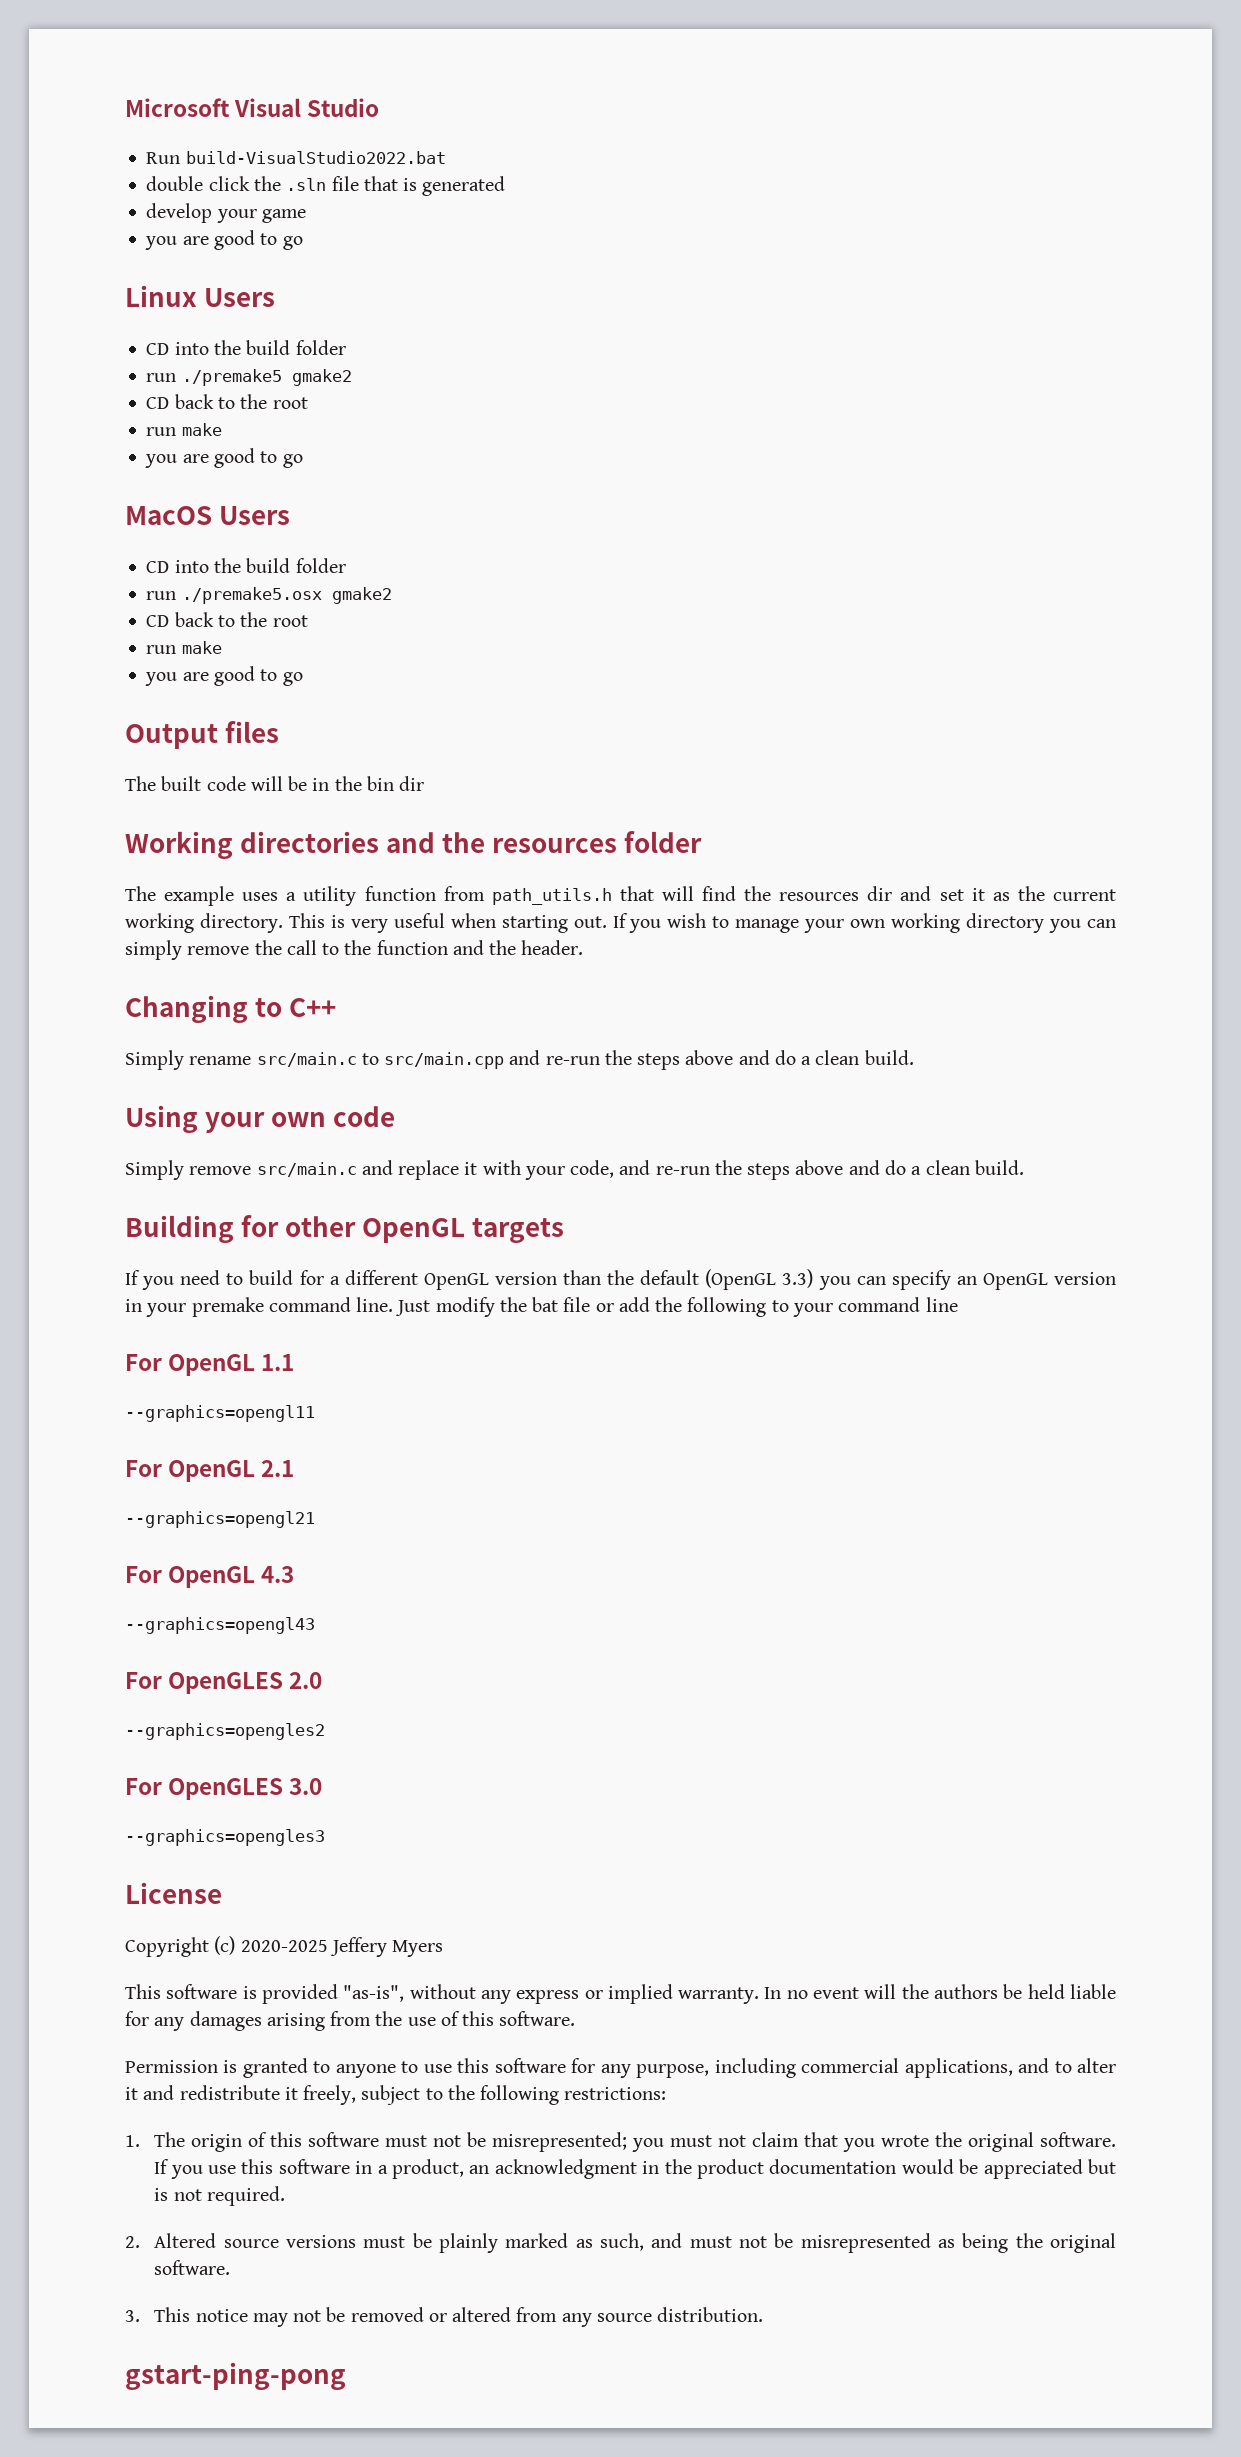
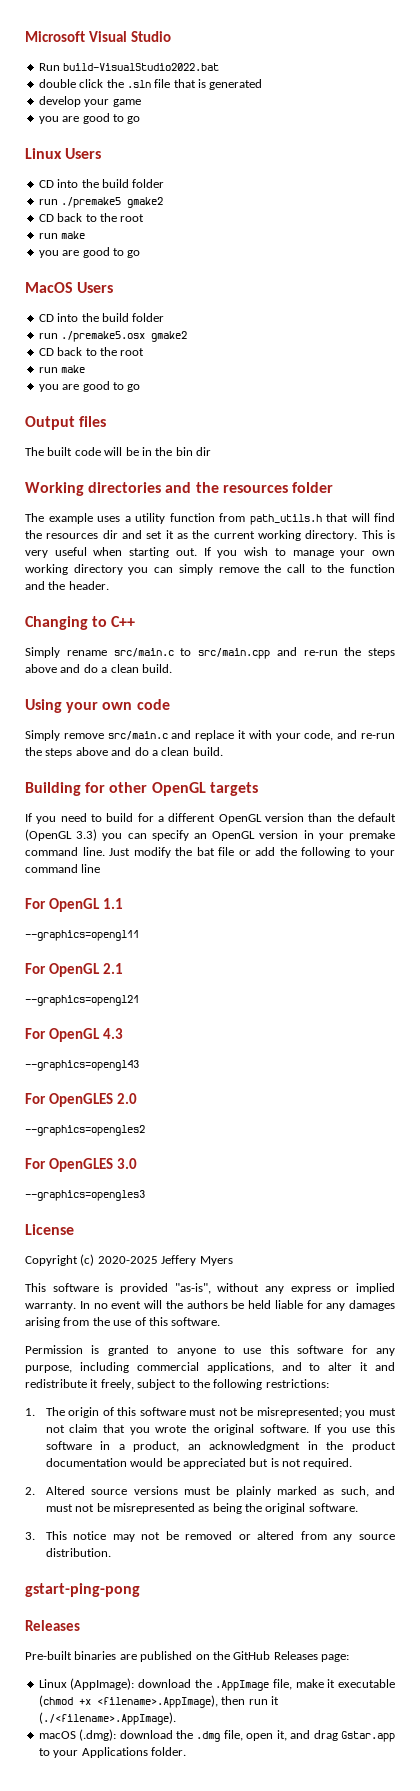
(346, 2376) none -> [25,1620,80,1631] [25,1651,349,1662] [38,1678,395,1691] [38,1695,279,1708] [38,1712,176,1725] [38,1729,396,1742] [38,1747,186,1758] // Releases // Pre-built binaries are published on the GitHub Releases page: // Linux (AppImage): download the .AppImage file, make it executable (chmod +x <filename>.AppImage), then run it (./<filename>.AppImage). // macOS (.dmg): download the .dmg file, open it, and drag Gstar.app to your Applications folder.

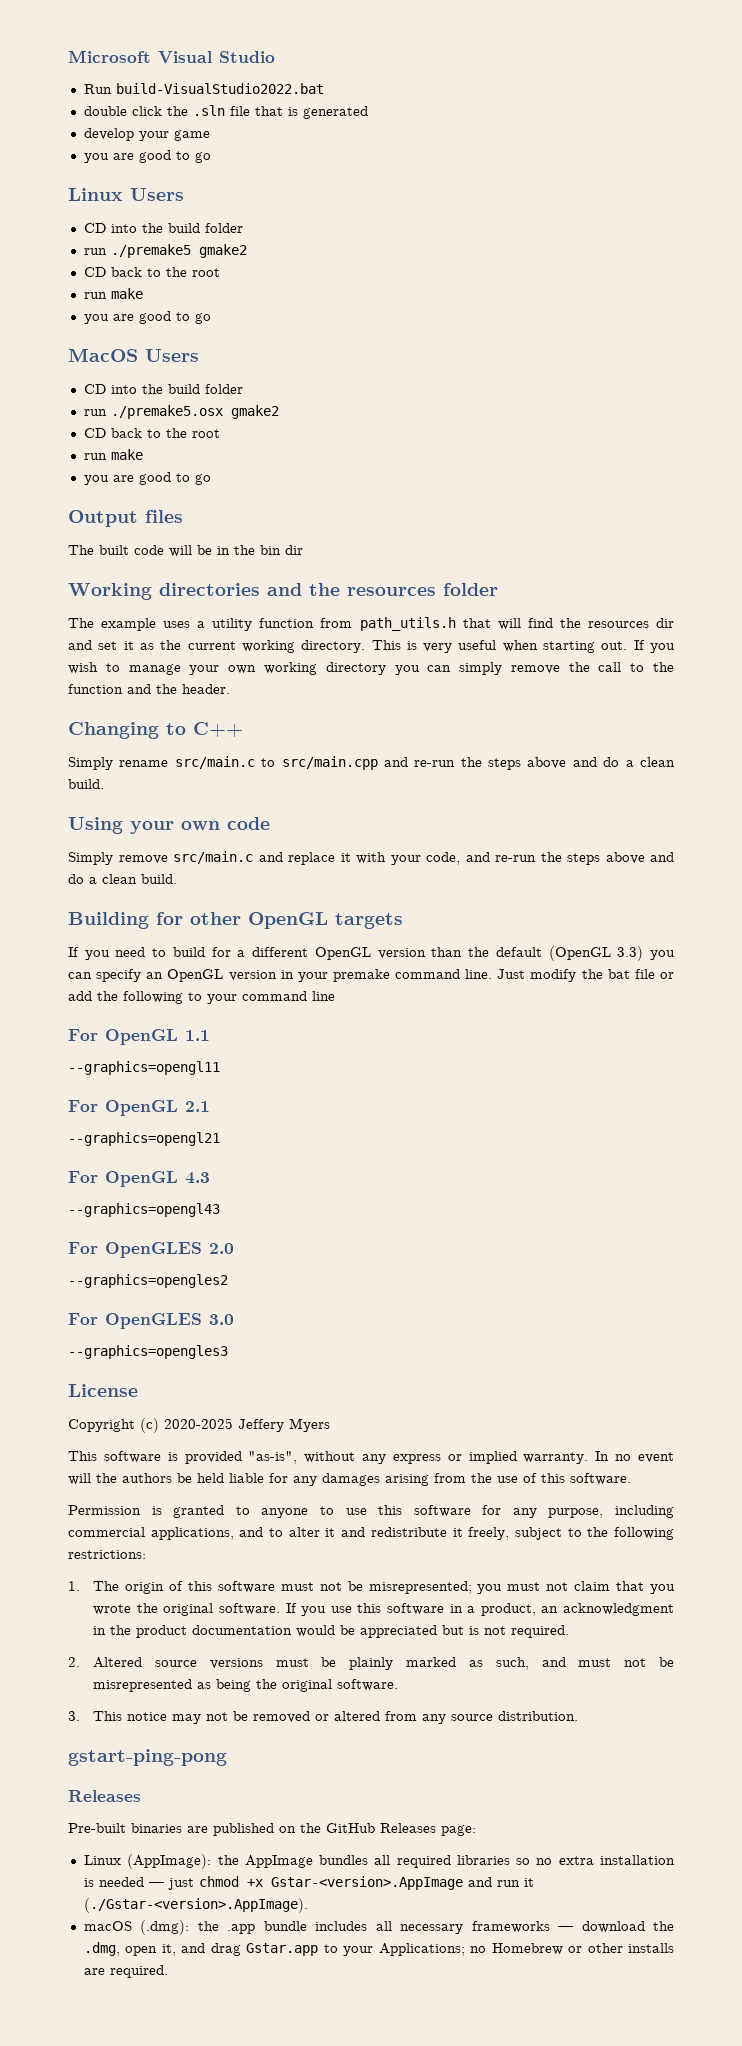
[138,1679,395,1691] [38,1695,246,1708] download the .AppImage file, make it executable (chmod +x <filename>.AppImage), then -> [217,1855,675,1868] [83,1876,492,1890] the AppImage bundles all required libraries so no extra installation is needed — just chmod +x Gstar-<version>.AppImage and
[38,1712,176,1725] (./<filename>.AppImage). -> [83,1898,308,1913] (./Gstar-<version>.AppImage).
[119,1730,243,1742] download the .dmg file, -> [197,1921,674,1934] [83,1942,120,1956] the .app bundle includes all necessary frameworks — download the .dmg,
[81,1747,186,1758] Applications folder. -> [378,1943,674,1956] [83,1965,168,1978] Applications; no Homebrew or other installs are required.

